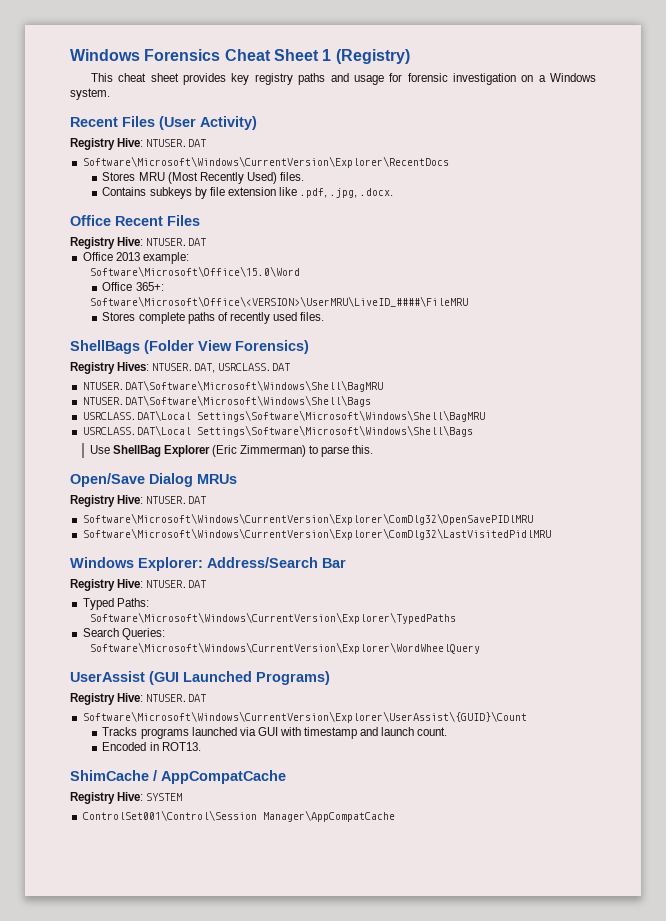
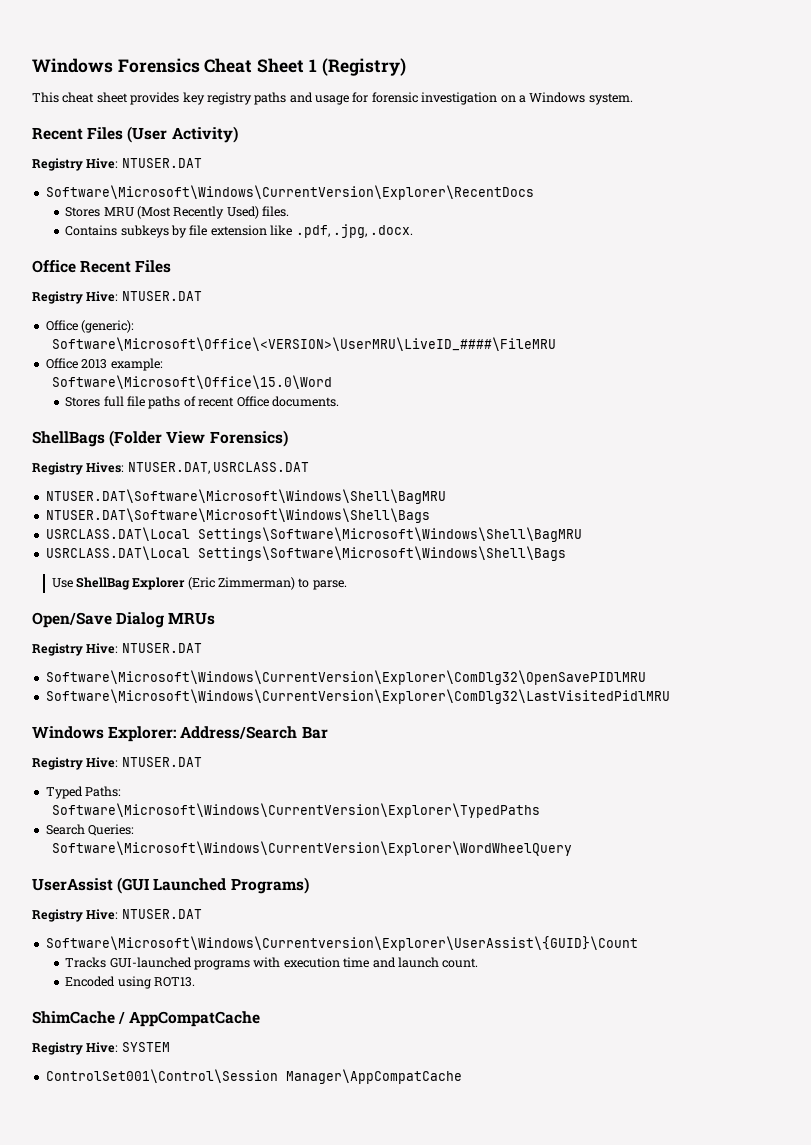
(207, 242) none -> [45,320,135,333] [51,337,556,351] // Office (generic): // Software\Microsoft\Office\<VERSION>\UserMRU\LiveID_####\FileMRU
[102,282,164,291] [89,296,468,307] [102,312,325,324] Office 365+: // Software\Microsoft\Office\<VERSION>\UserMRU\LiveID_####\FileMRU // Stores complete paths of recently used files. -> [65,396,339,409] Stores full file paths of recent Office documents.
[321,445,374,457] parse this. -> [312,580,347,590] parse.
[82,711,527,723] Software\Microsoft\Windows\CurrentVersion\Explorer\UserAssist\{GUID}\Count -> [45,936,638,951] Software\Microsoft\Windows\Currentversion\Explorer\UserAssist\{GUID}\Count
[140,727,358,739] programs launched via GUI with timestamp -> [109,957,370,970] GUI-launched programs with execution time
[149,742,159,751] in -> [117,976,151,989] using

